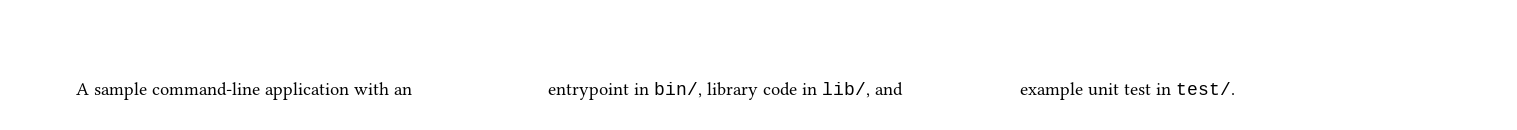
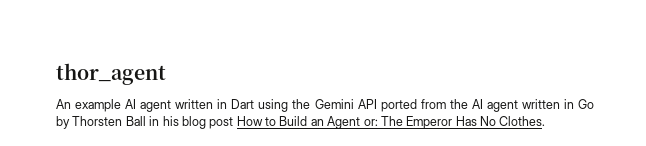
[76,82,1235,100] A sample command-line application with an entrypoint in bin/, library code in lib/, and example unit test in test/. -> [56,63,166,85] [56,99,594,112] [56,116,546,129] thor_agent // An example AI agent written in Dart using the Gemini API ported from the AI agent written in Go by Thorsten Ball in his blog post How to Build an Agent or: The Emperor Has No Clothes.

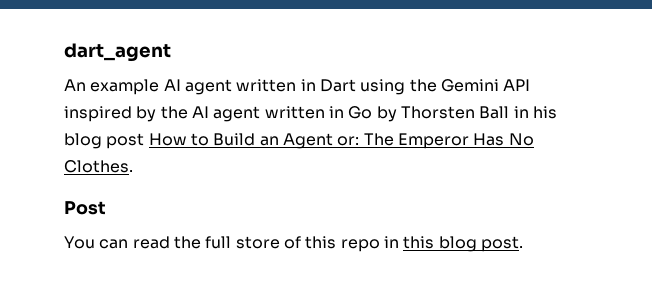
[56,63,166,85] thor_agent -> [64,43,171,62] dart_agent
[380,99,446,112] ported from -> [64,106,157,122] inspired by
(546, 121) none -> [64,201,106,215] [64,236,523,252] // Post // You can read the full store of this repo in this blog post.

